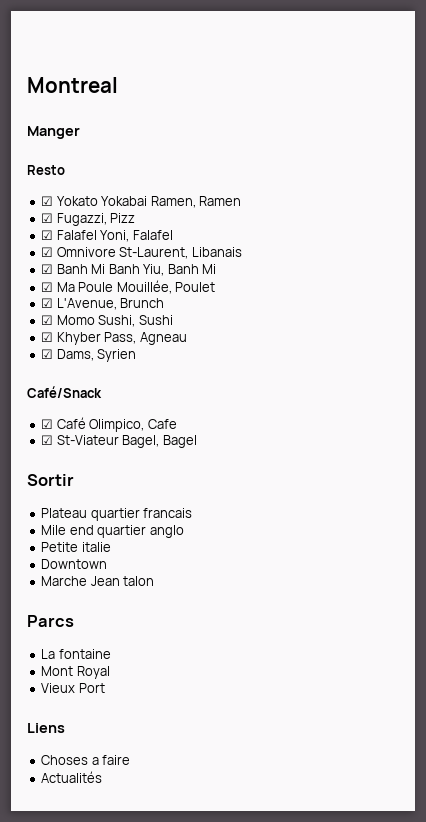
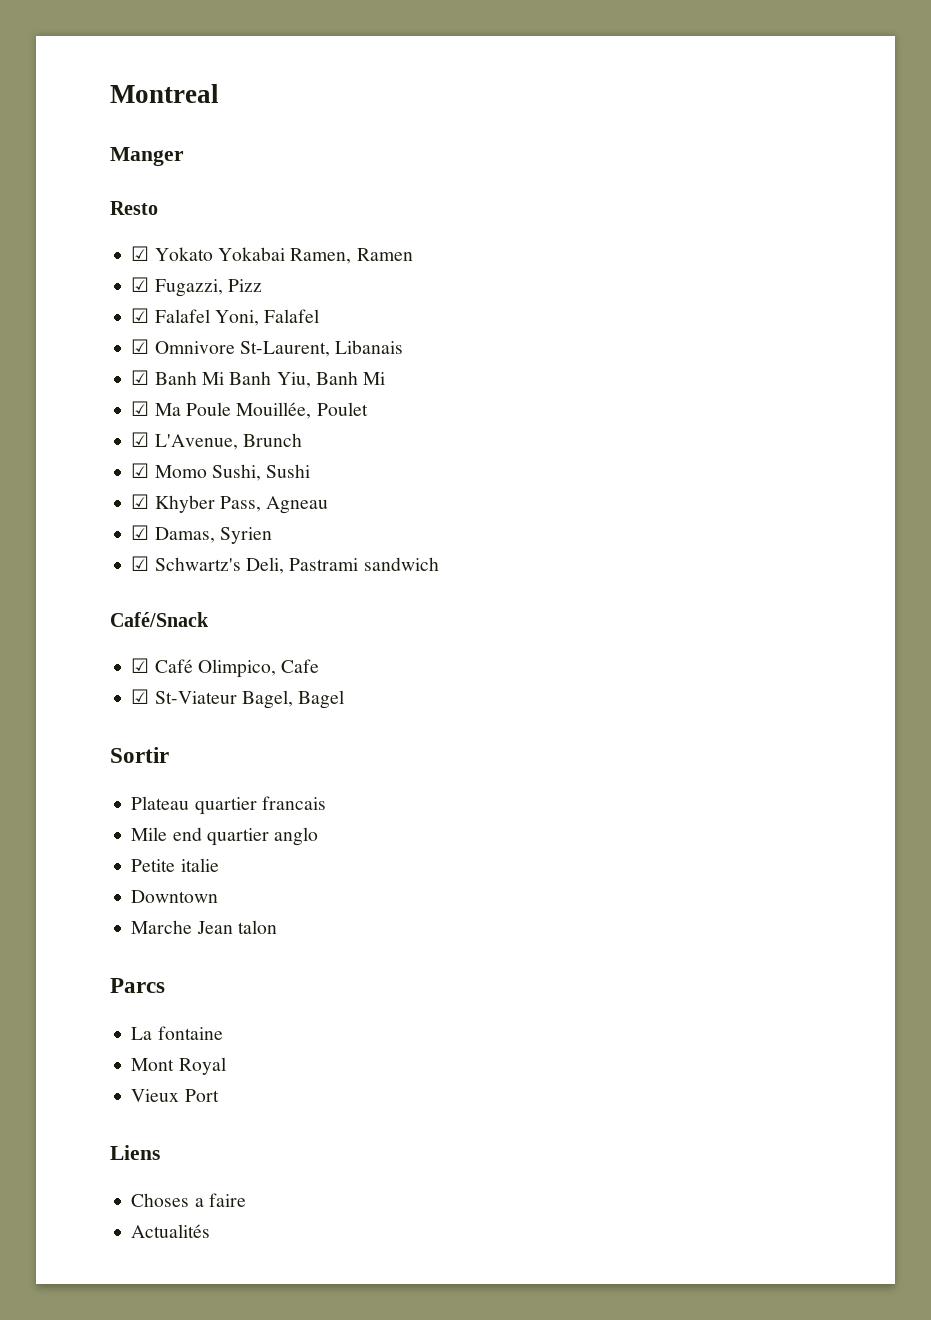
[56,349,94,361] Dams, -> [154,527,215,543] Damas,
(137, 355) none -> [131,556,439,574] // ☑ Schwartz's Deli, Pastrami sandwich

